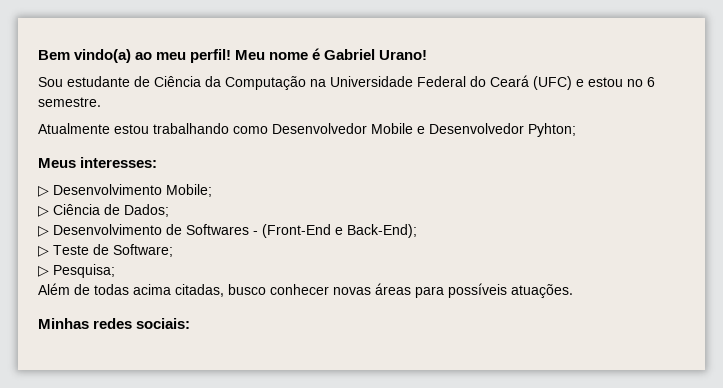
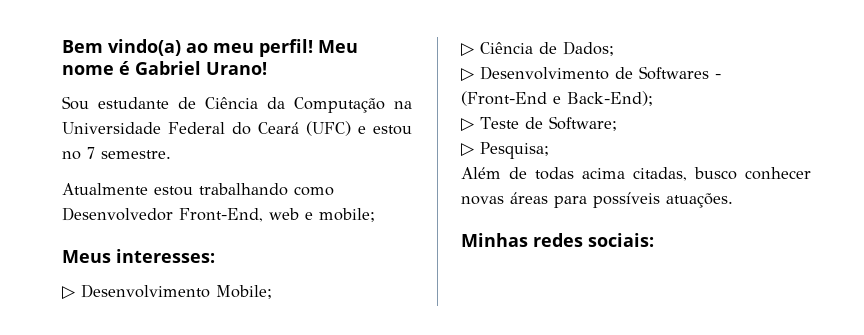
[647,77,655,87] 6 -> [87,147,95,159] 7
[371,123,576,137] Mobile e Desenvolvedor Pyhton; -> [179,208,375,222] Front-End, web e mobile;

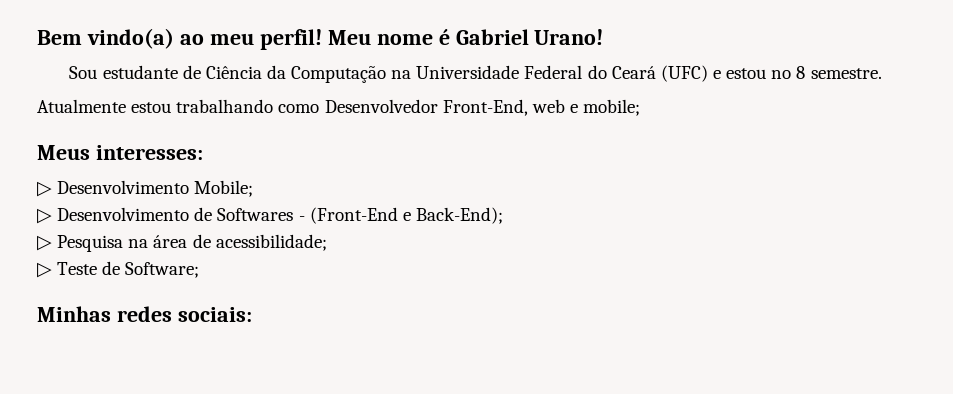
[87,147,95,159] 7 -> [796,66,806,79] 8
[461,41,614,57] // ▷ Ciência de Dados; -> (254, 188) none
[480,116,617,131] [461,142,549,159] [461,167,811,181] [461,192,733,208] Teste de Software; // ▷ Pesquisa; // Além de todas acima citadas, busco conhecer novas áreas para possíveis atuações. -> [57,234,327,252] [37,261,200,278] Pesquisa na área de acessibilidade; // ▷ Teste de Software;

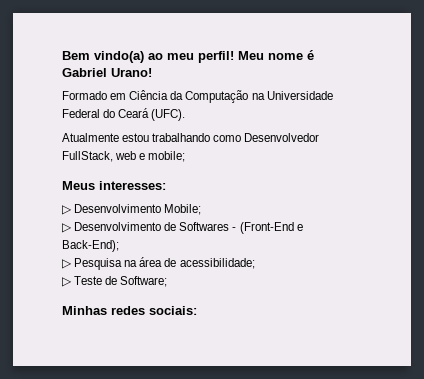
[69,65,201,79] Sou estudante de -> [62,91,127,100] Formado em
[660,65,882,82] (UFC) e estou no 8 semestre. -> [151,109,186,121] (UFC).
[442,99,528,116] Front-End, -> [62,151,113,162] FullStack,

